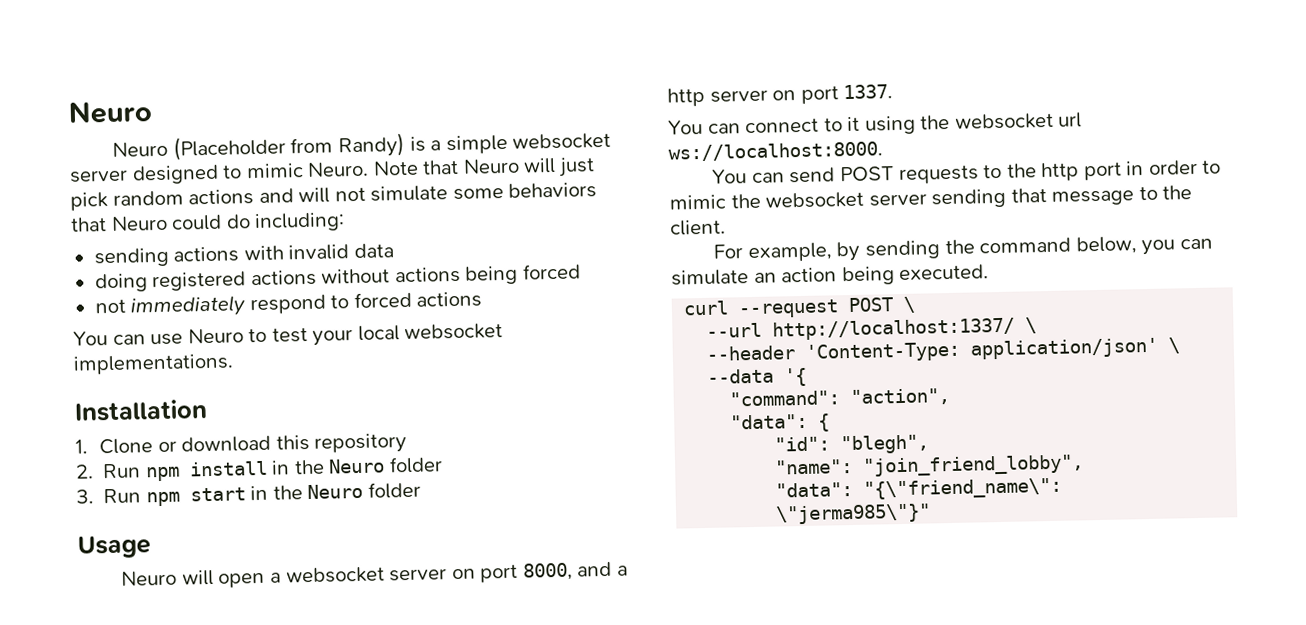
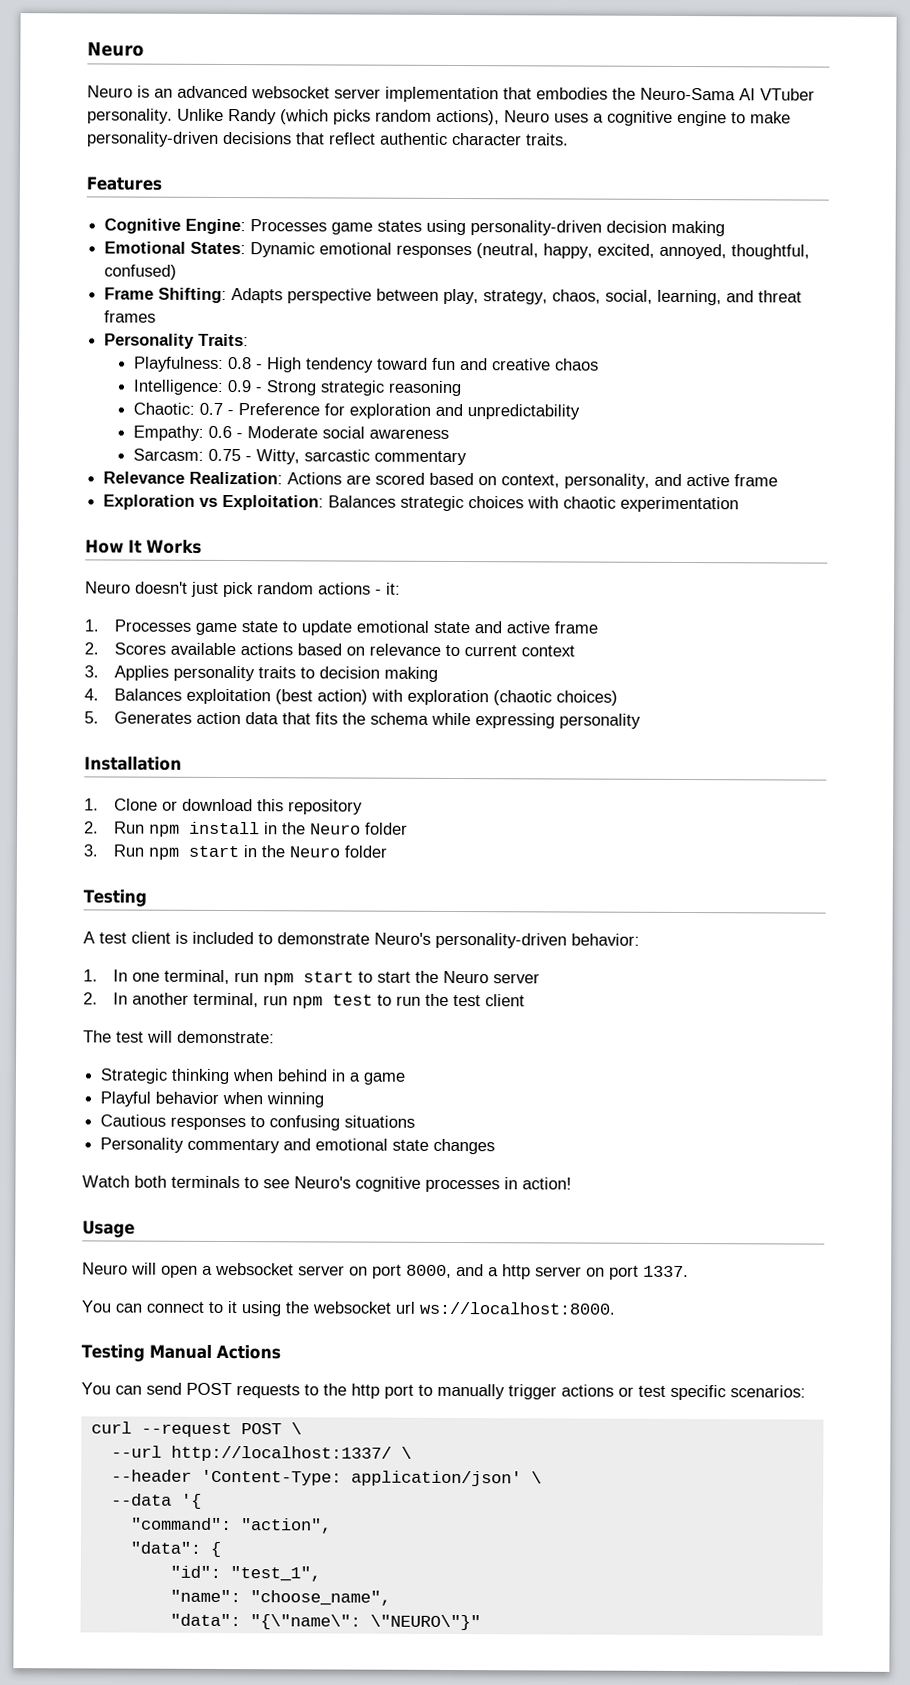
[172,132,612,161] [70,157,595,185] [70,182,598,211] [70,212,346,233] [93,243,394,268] [94,263,581,293] [94,291,483,318] [73,323,504,346] [73,353,234,375] (Placeholder from Randy) is a simple websocket server designed to mimic Neuro. Note that Neuro will just pick random actions and will not simulate some behaviors that Neuro could do including: // sending actions with invalid data // doing registered actions without actions being forced // not immediately respond to forced actions // You can use Neuro to test your local websocket implementations. -> [137,85,815,103] [87,108,791,127] [87,131,569,147] [86,176,162,191] [104,218,726,237] [104,241,811,260] [104,264,178,280] [104,287,803,306] [104,310,157,323] [104,333,250,349] [133,356,599,373] [132,379,462,397] [132,402,580,420] [132,425,449,441] [132,448,467,466] [103,471,779,489] [103,494,740,513] [85,539,202,554] [85,581,401,598] [84,619,598,636] [84,642,575,657] [84,665,438,682] [84,688,618,706] [84,711,641,729] is an advanced websocket server implementation that embodies the Neuro-Sama AI VTuber personality. Unlike Randy (which picks random actions), Neuro uses a cognitive engine to make personality-driven decisions that reflect authentic character traits. // Features // Cognitive Engine: Processes game states using personality-driven decision making // Emotional States: Dynamic emotional responses (neutral, happy, excited, annoyed, thoughtful, confused) // Frame Shifting: Adapts perspective between play, strategy, chaos, social, learning, and threat frames // Personality Traits: // Playfulness: 0.8 - High tendency toward fun and creative chaos // Intelligence: 0.9 - Strong strategic reasoning // Chaotic: 0.7 - Preference for exploration and unpredictability // Empathy: 0.6 - Moderate social awareness // Sarcasm: 0.75 - Witty, sarcastic commentary // Relevance Realization: Actions are scored based on context, personality, and active frame // Exploration vs Exploitation: Balances strategic choices with chaotic experimentation // How It Works // Neuro doesn't just pick random actions - it: // 1. Processes game state to update emotional state and active frame // 2. Scores available actions based on relevance to current context // 3. Applies personality traits to decision making // 4. Balances exploitation (best action) with exploration (chaotic choices) // 5. Generates action data that fits the schema while expressing personality
(421, 490) none -> [83,889,147,907] [83,931,640,949] [83,969,540,986] [83,992,525,1009] [83,1030,275,1044] [100,1068,406,1085] [100,1091,325,1108] [100,1114,416,1131] [100,1137,496,1155] [82,1175,572,1193] // Testing // A test client is included to demonstrate Neuro's personality-driven behavior: // 1. In one terminal, run npm start to start the Neuro server // 2. In another terminal, run npm test to run the test client // The test will demonstrate: // Strategic thinking when behind in a game // Playful behavior when winning // Cautious responses to confusing situations // Personality commentary and emotional state changes // Watch both terminals to see Neuro's cognitive processes in action!
(883, 151) none -> [81,1344,281,1362] // Testing Manual Actions
[1126,159,1222,176] [669,185,1193,210] [670,219,726,236] [713,236,1213,263] [671,264,990,286] in order to mimic the websocket server sending that message to the client. // For example, by sending the command below, you can simulate an action being executed. -> [418,1383,806,1401] to manually trigger actions or test specific scenarios:
[840,434,930,455] "blegh", -> [229,1566,321,1582] "test_1",
[863,454,1085,477] [775,477,1063,500] [775,503,932,525] "join_friend_lobby", // "data": "{\"friend_name\": \"jerma985\"}" -> [249,1590,391,1606] [169,1613,481,1631] "choose_name", // "data": "{\"name\": \"NEURO\"}"

